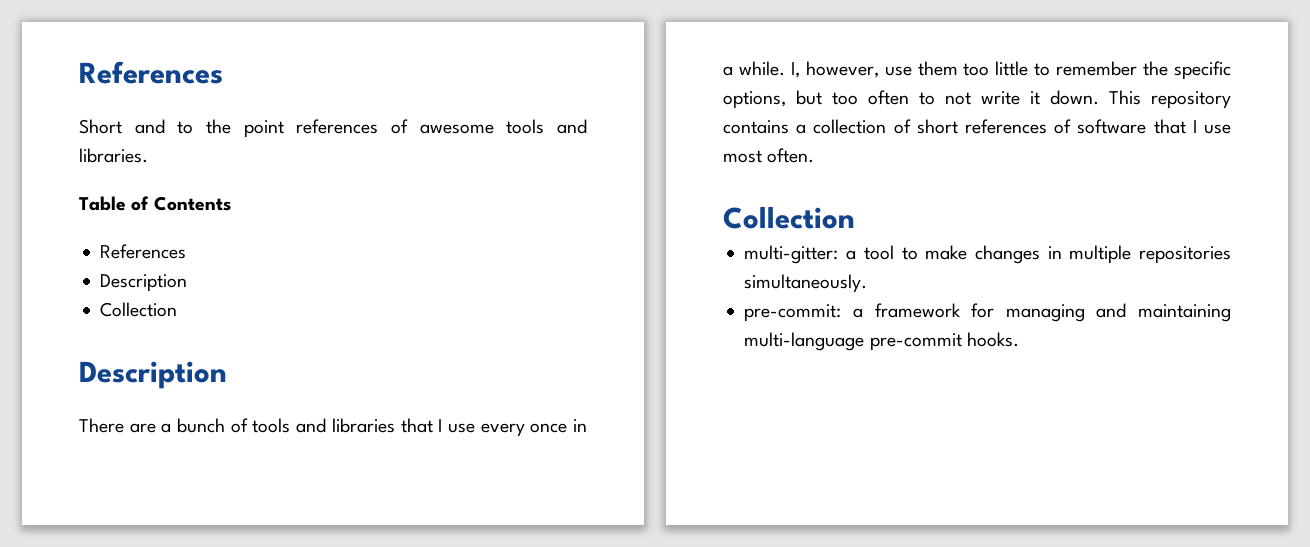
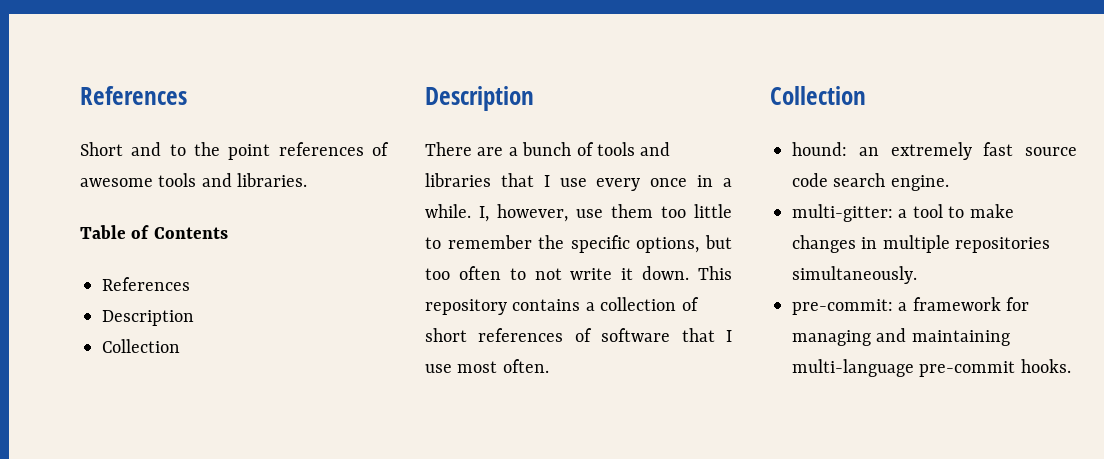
(855, 218) none -> [792,142,1077,160] [792,173,949,191] // hound: an extremely fast source code search engine.

